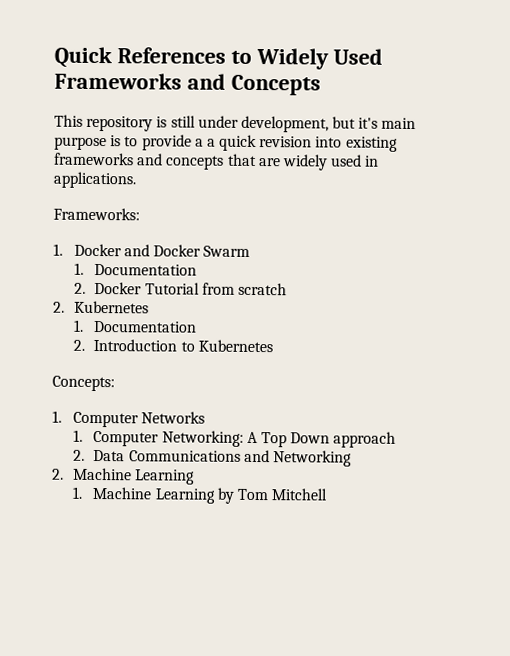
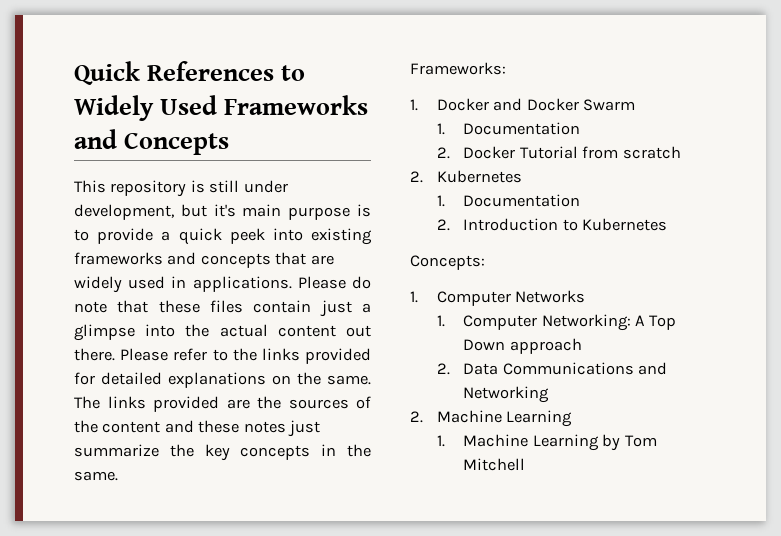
[206,134,313,152] a quick revision -> [178,228,265,245] quick peek
(136, 180) none -> [297,276,372,289] [74,300,371,317] [74,324,372,341] [74,348,371,364] [74,372,371,388] [74,396,371,412] [74,420,321,437] [74,444,372,461] [74,471,118,481] Please do note that these files contain just a glimpse into the actual content out there. Please refer to the links provided for detailed explanations on the same. The links provided are the sources of the content and these notes just summarize the key concepts in the same.

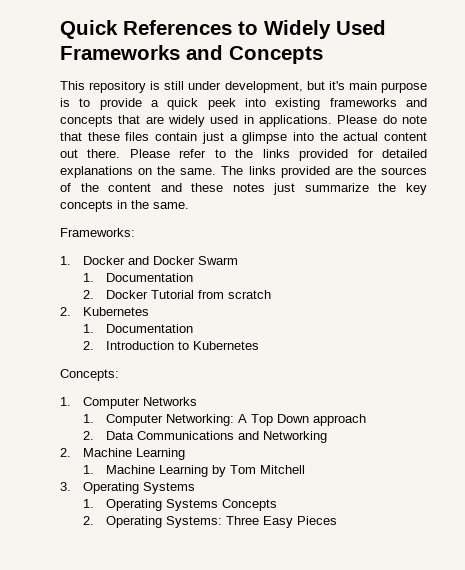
(526, 464) none -> [60,482,195,494] [82,499,277,511] [82,516,337,528] // 3. Operating Systems // 1. Operating Systems Concepts // 2. Operating Systems: Three Easy Pieces

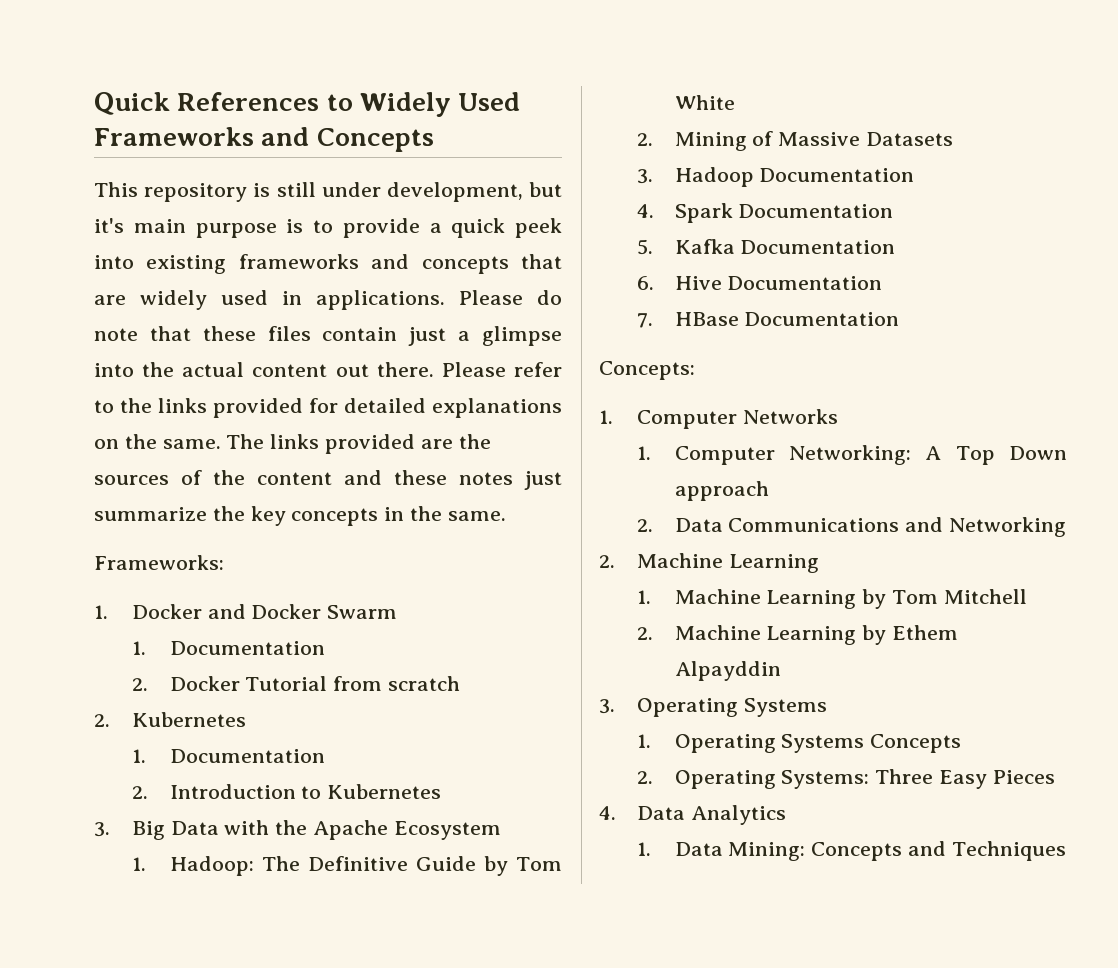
(259, 345) none -> [94,820,501,840] [131,856,563,876] [674,95,735,110] [636,131,953,151] [636,167,915,187] [636,203,894,223] [636,239,896,255] [636,276,883,290] [636,312,900,328] // 3. Big Data with the Apache Ecosystem // 1. Hadoop: The Definitive Guide by Tom White // 2. Mining of Massive Datasets // 3. Hadoop Documentation // 4. Spark Documentation // 5. Kafka Documentation // 6. Hive Documentation // 7. HBase Documentation
(305, 469) none -> [636,625,958,645] [674,661,781,681] // 2. Machine Learning by Ethem Alpayddin
(337, 520) none -> [599,805,786,825] [636,841,1066,861] // 4. Data Analytics // 1. Data Mining: Concepts and Techniques

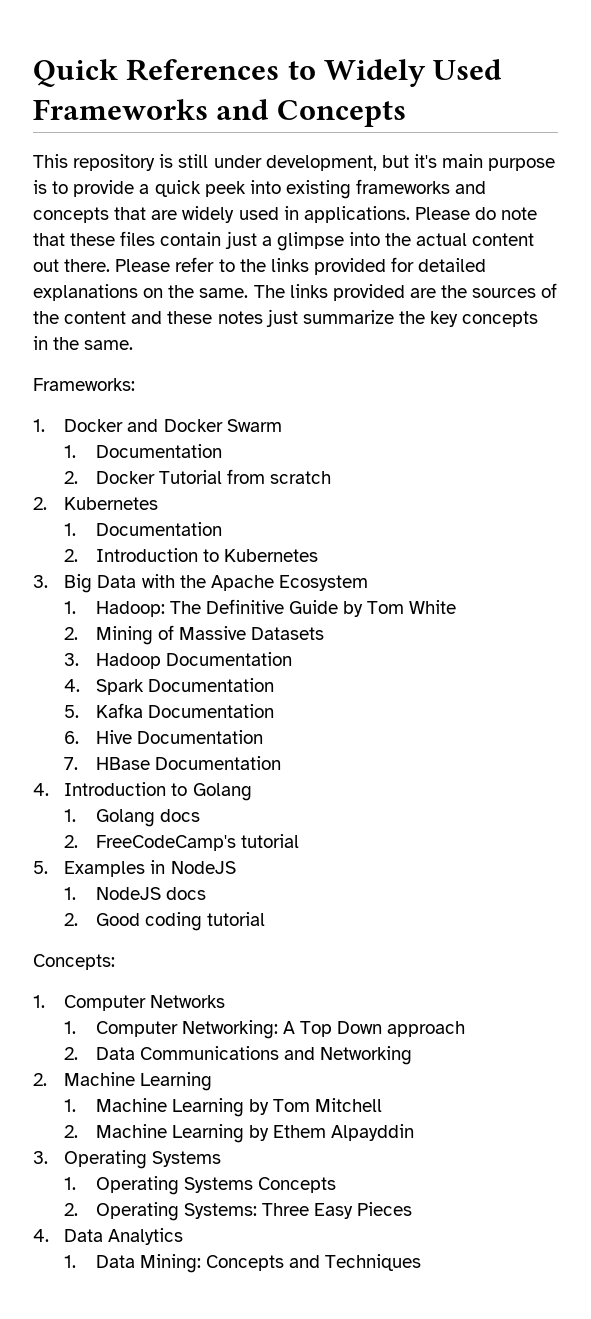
(900, 319) none -> [33,782,252,801] [64,809,200,827] [64,834,299,851] [33,860,236,877] [64,887,206,900] [64,912,265,931] // 4. Introduction to Golang // 1. Golang docs // 2. FreeCodeCamp's tutorial // 5. Examples in NodeJS // 1. NodeJS docs // 2. Good coding tutorial

